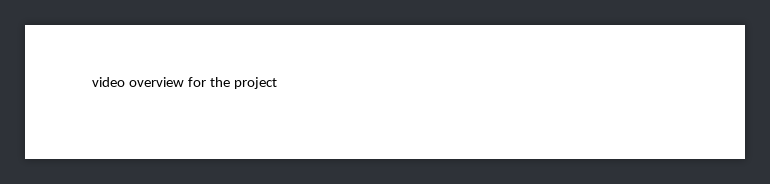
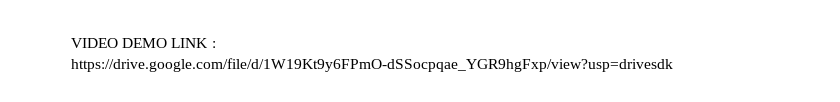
[92,77,277,89] video overview for the project -> [71,38,216,48] [71,58,673,72] VIDEO DEMO LINK : https://drive.google.com/file/d/1W19Kt9y6FPmO-dSSocpqae_YGR9hgFxp/view?usp=drivesdk

